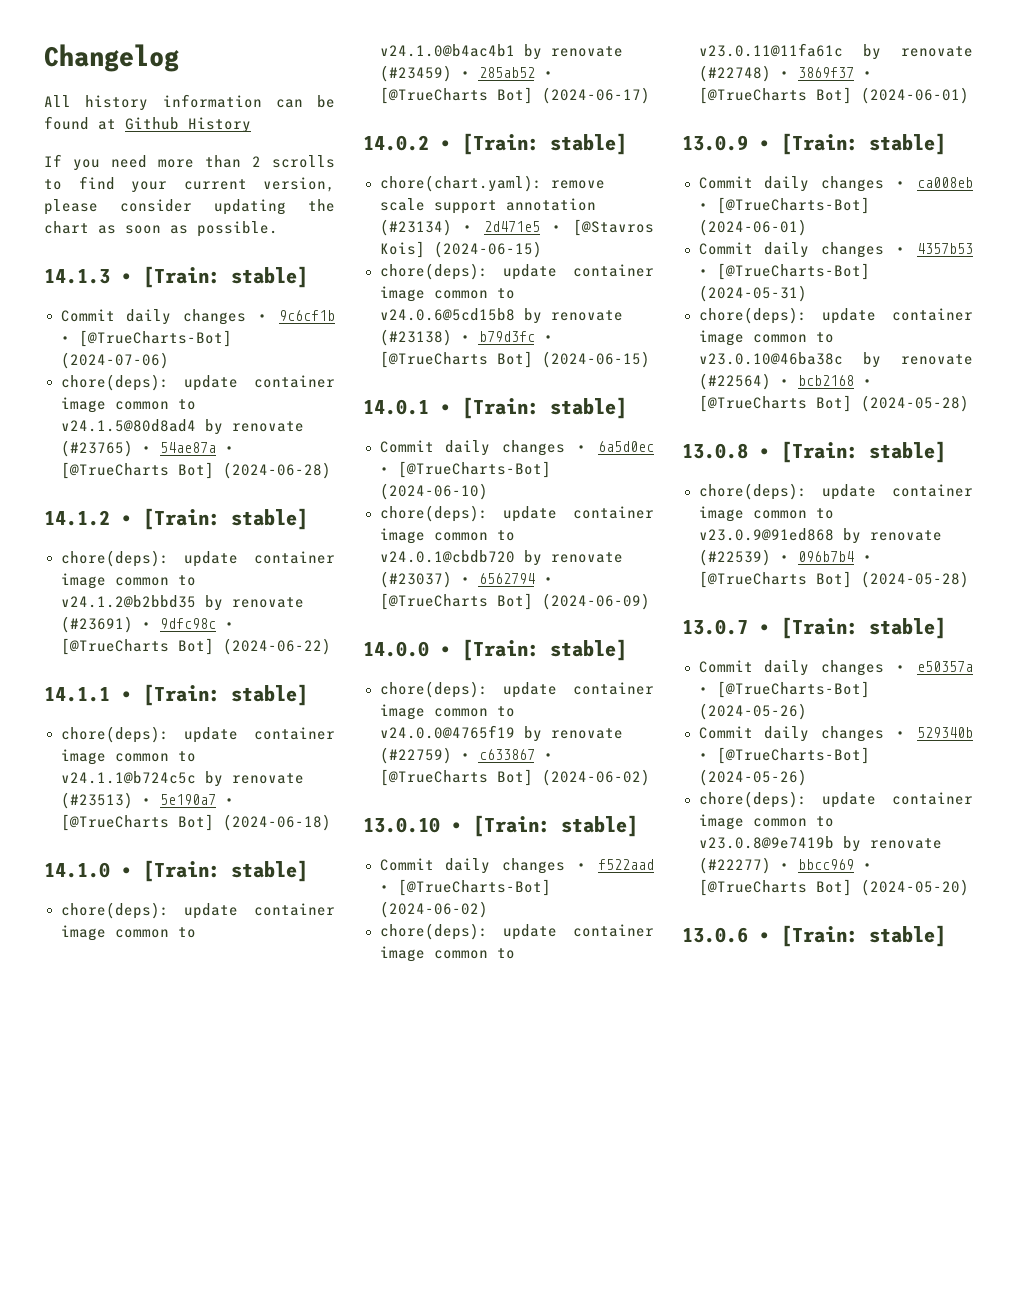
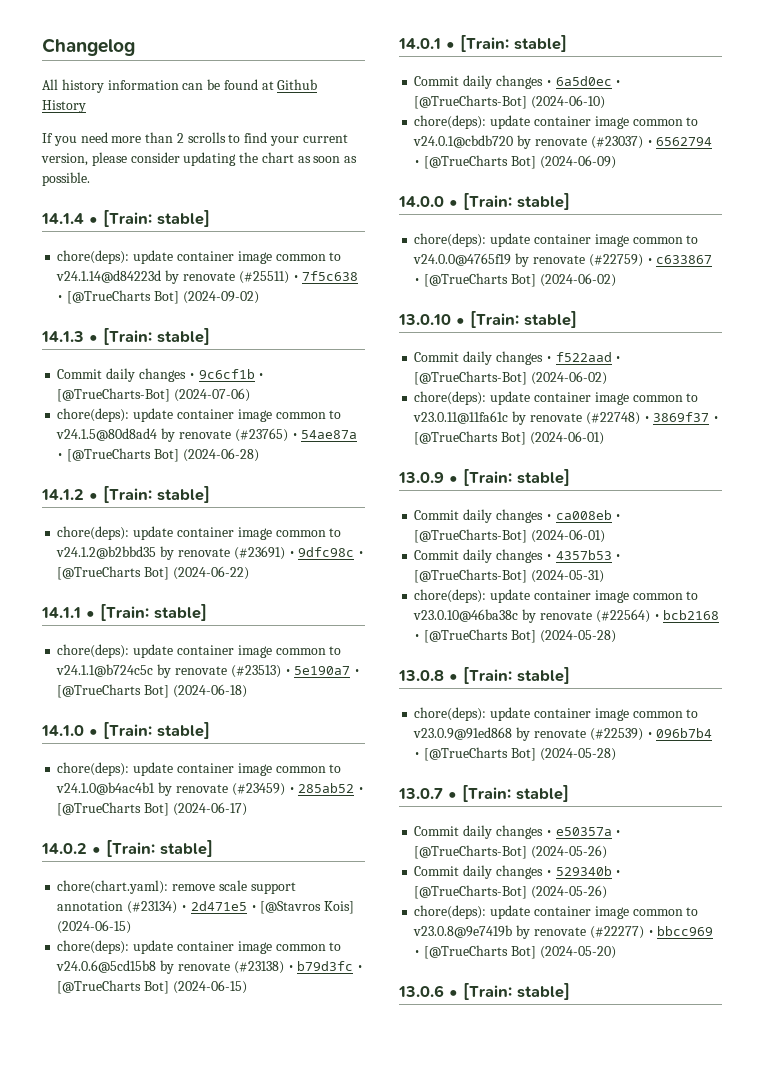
(278, 229) none -> [41,210,210,227] [57,250,342,264] [56,270,359,284] [57,290,259,304] // 14.1.4 • [Train: stable] // chore(deps): update container image common to v24.1.14@d84223d by renovate (#25511) • 7f5c638 • [@TrueCharts Bot] (2024-09-02)

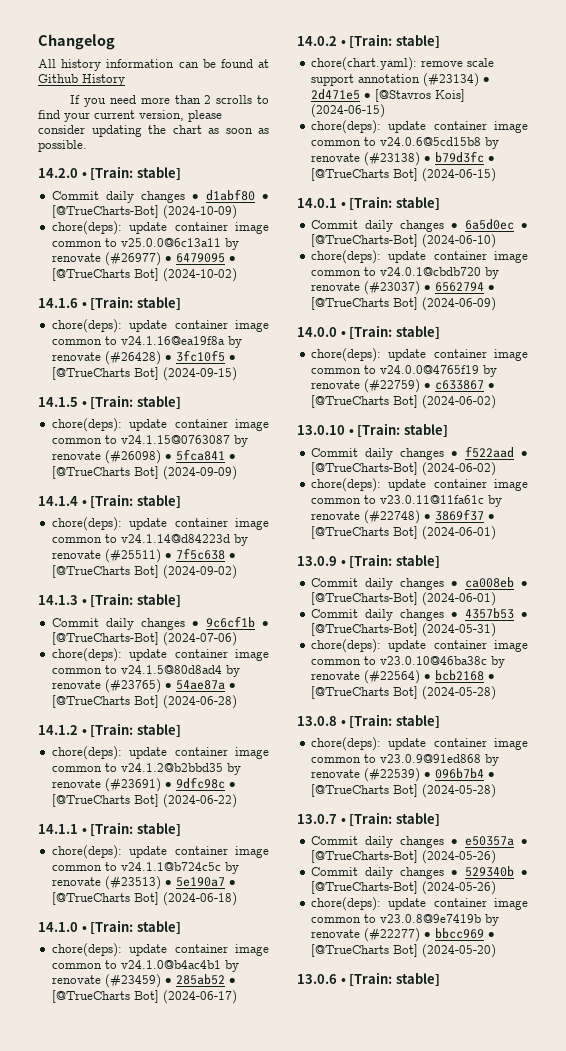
(90, 179) none -> [38,166,181,181] [51,189,269,203] [51,205,237,219] [51,221,269,235] [51,238,239,250] [51,252,236,266] [51,268,237,282] [38,296,181,311] [51,319,269,333] [51,336,242,348] [51,350,236,365] [51,367,237,381] [38,395,181,410] [51,418,269,432] [51,435,248,447] [51,449,236,464] [51,466,237,480] // 14.2.0 • [Train: stable] // Commit daily changes • d1abf80 • [@TrueCharts-Bot] (2024-10-09) // chore(deps): update container image common to v25.0.0@6c13a11 by renovate (#26977) • 6479095 • [@TrueCharts Bot] (2024-10-02) // 14.1.6 • [Train: stable] // chore(deps): update container image common to v24.1.16@ea19f8a by renovate (#26428) • 3fc10f5 • [@TrueCharts Bot] (2024-09-15) // 14.1.5 • [Train: stable] // chore(deps): update container image common to v24.1.15@0763087 by renovate (#26098) • 5fca841 • [@TrueCharts Bot] (2024-09-09)

